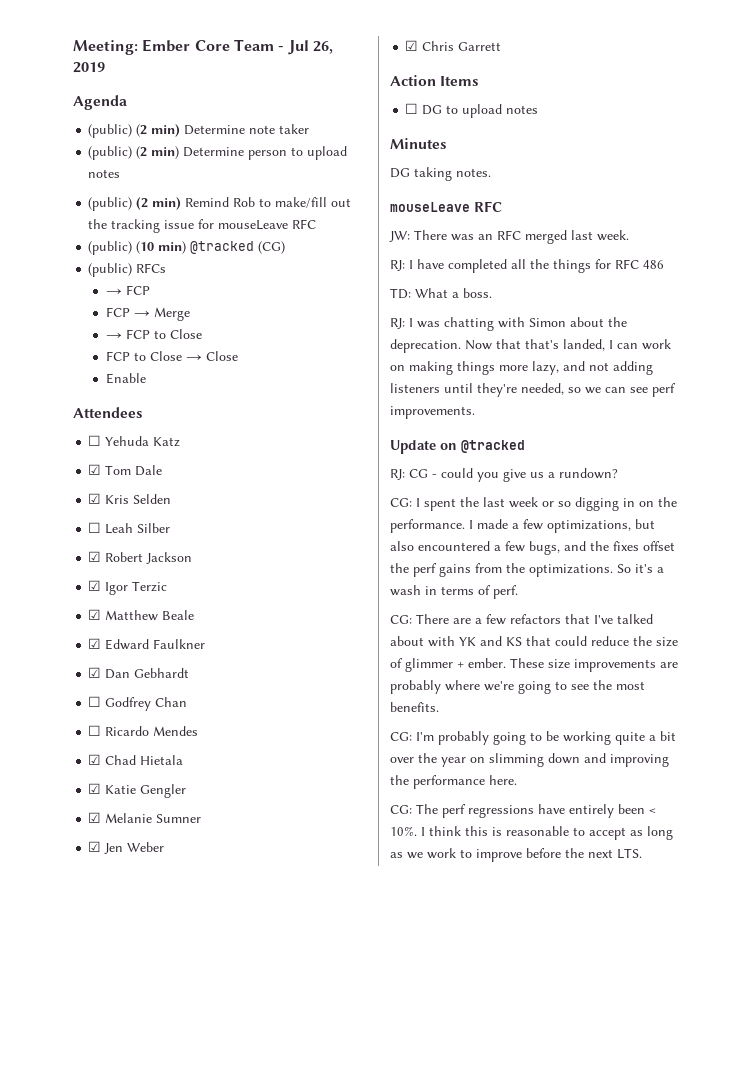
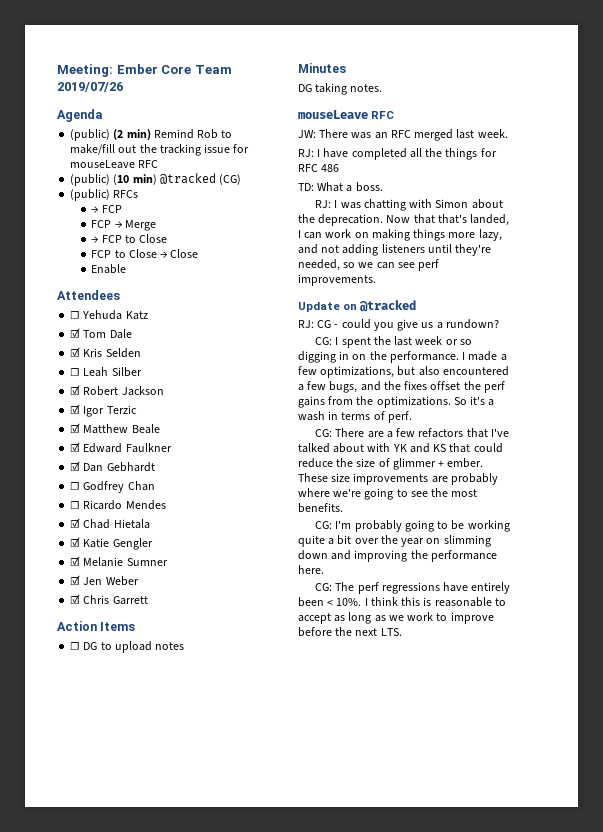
[278,40,333,55] [73,62,105,73] [73,95,127,110] [88,124,310,138] [88,146,348,160] [88,169,121,178] - Jul 26, 2019 // Agenda // (public) (2 min) Determine note taker // (public) (2 min) Determine person to upload notes -> [57,82,123,92] [57,109,103,122] 2019/07/26 // Agenda

